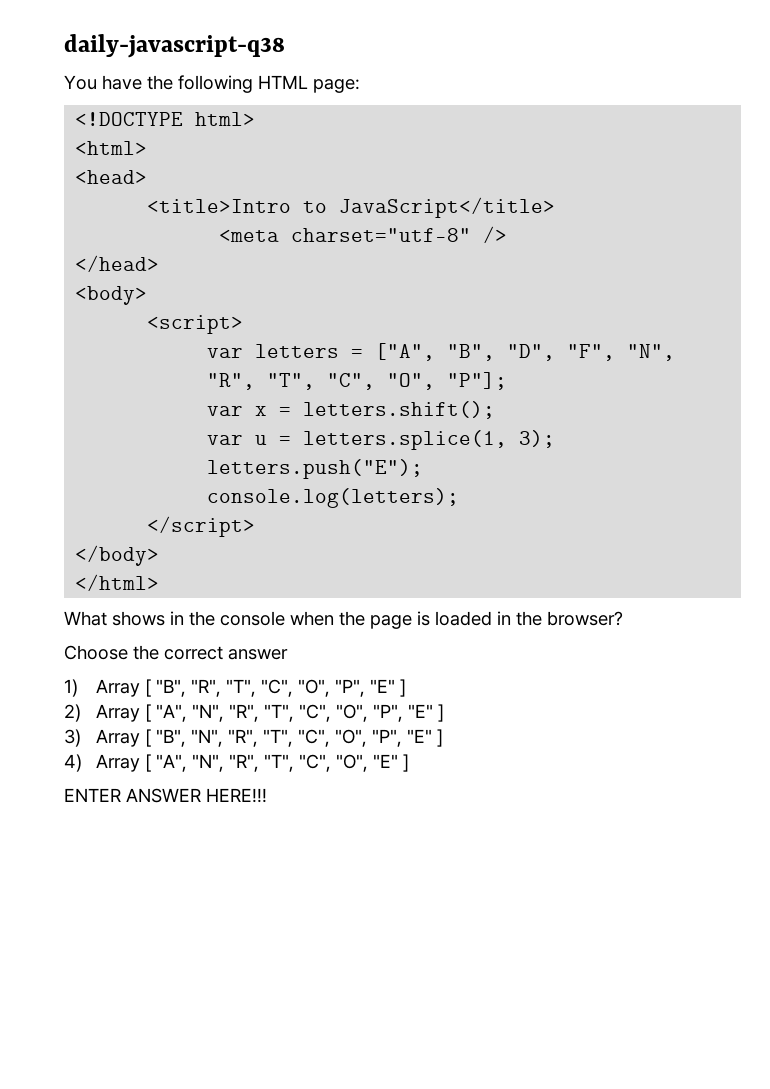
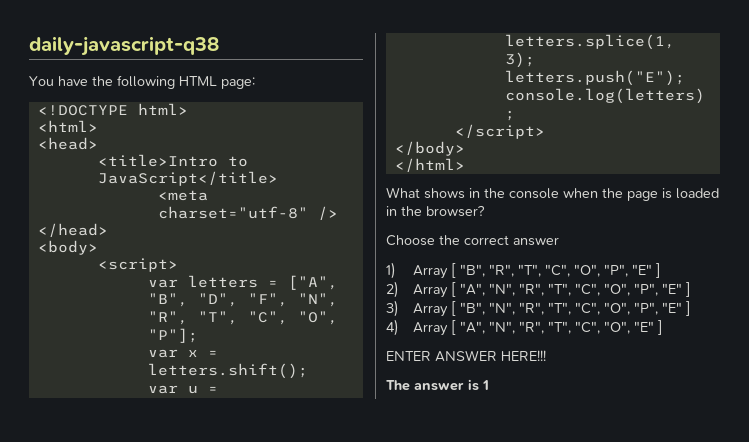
(267, 795) none -> [386,379,489,391] // The answer is 1

